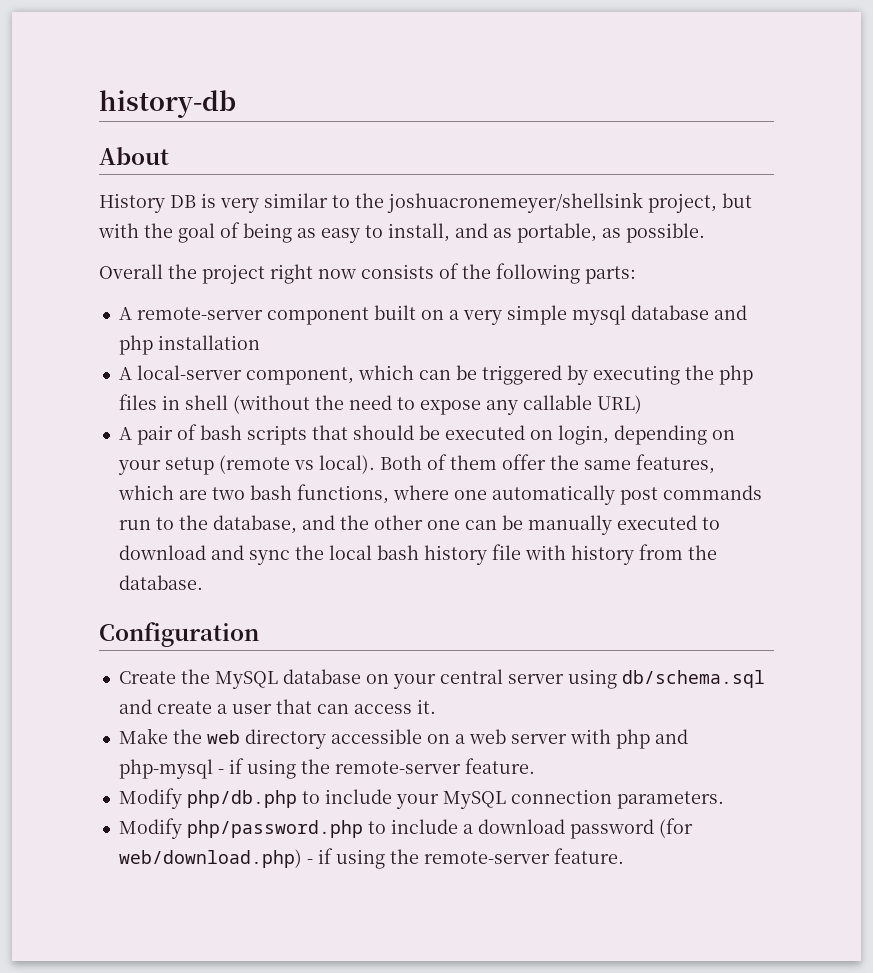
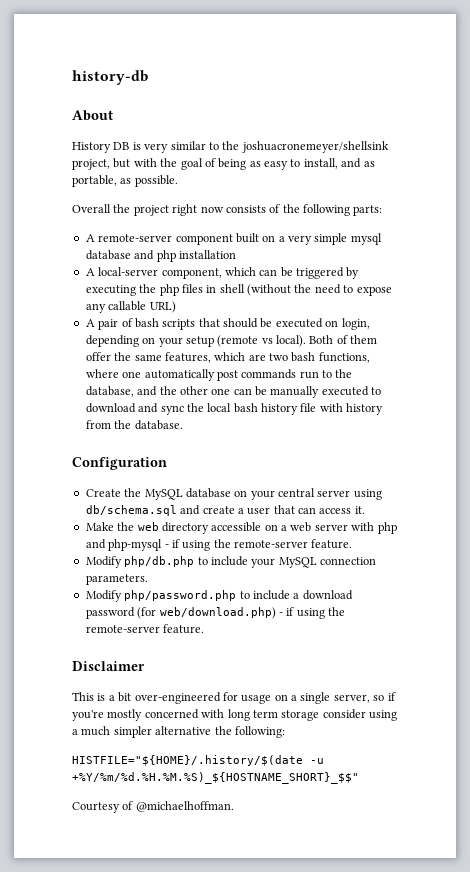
(624, 856) none -> [72,661,145,671] [72,692,396,704] [72,709,397,721] [72,726,285,738] [72,755,324,766] [72,772,359,784] [72,801,234,813] // Disclaimer // This is a bit over-engineered for usage on a single server, so if you're mostly concerned with long term storage consider using a much simpler alternative the following: // HISTFILE="${HOME}/.history/$(date -u +%Y/%m/%d.%H.%M.%S)_${HOSTNAME_SHORT}_$$" // Courtesy of @michaelhoffman.

